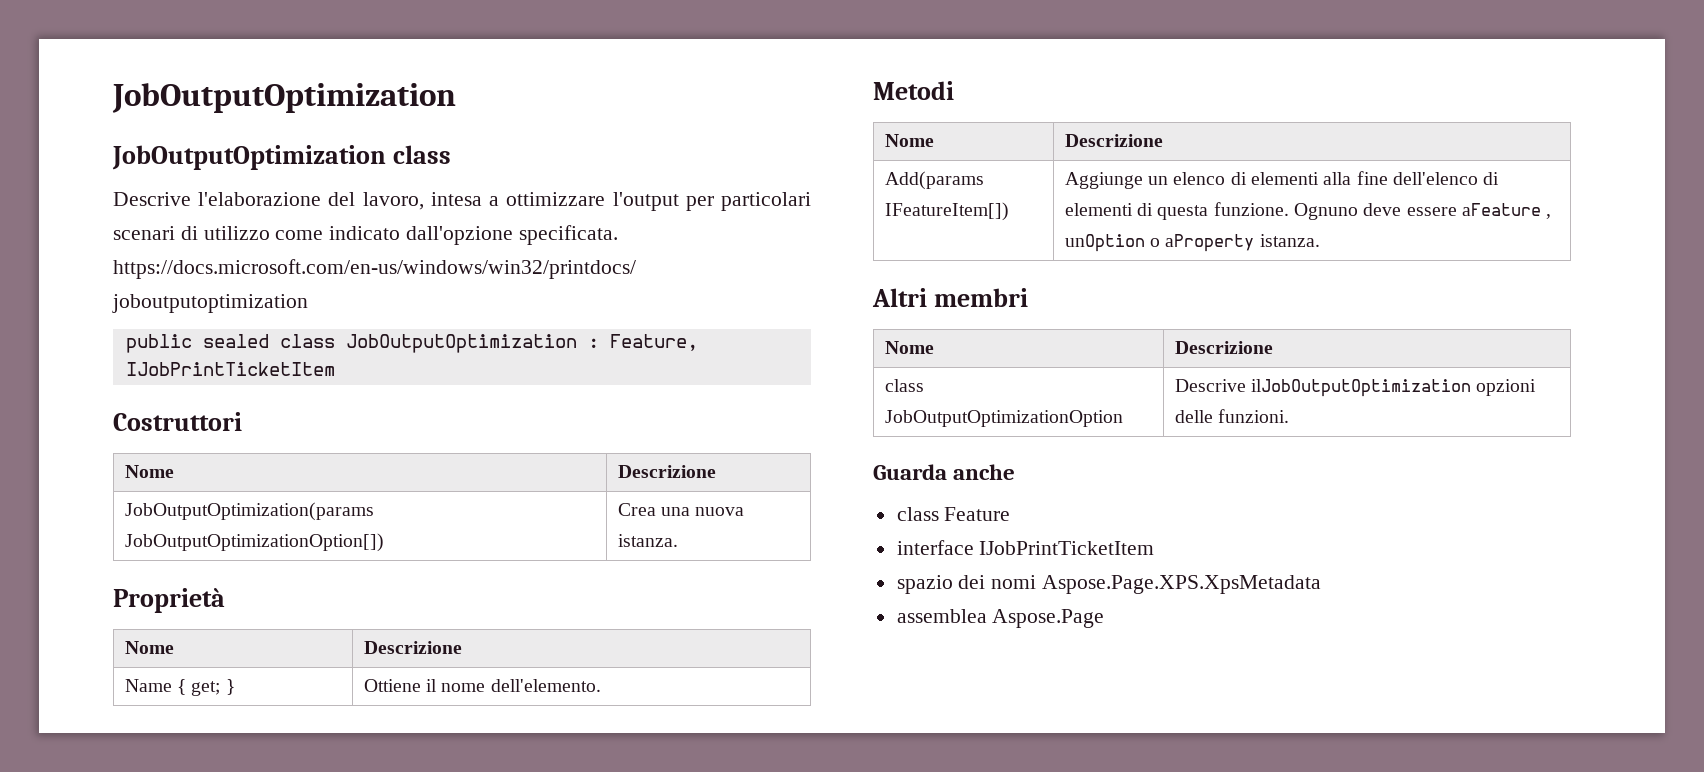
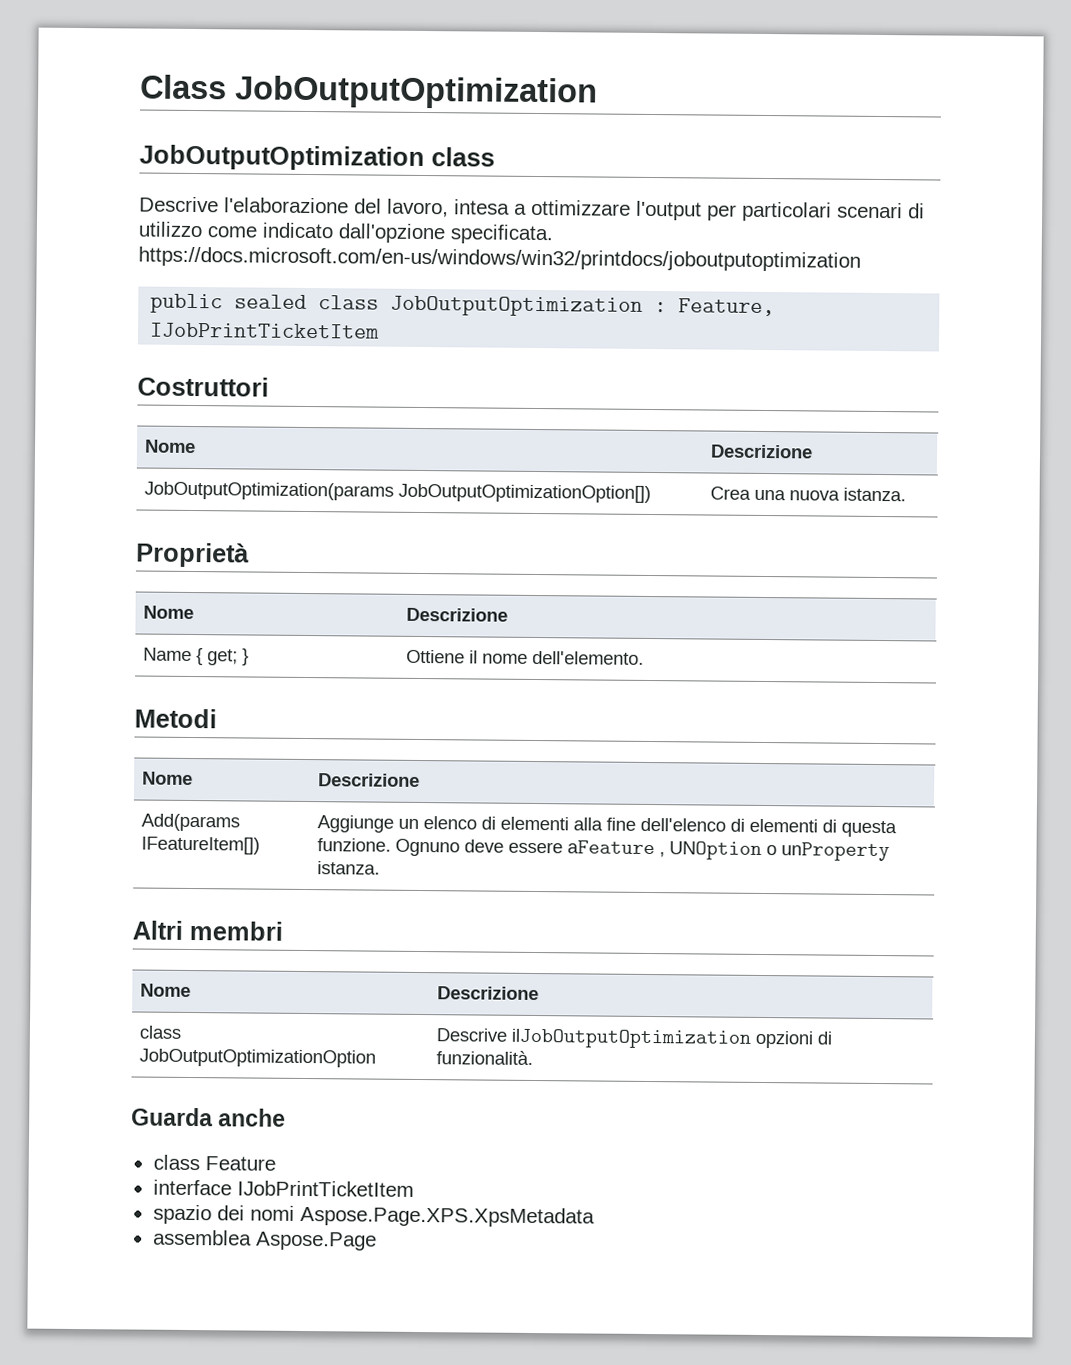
(112, 98) none -> [140,74,227,100] Class
[1064,234,1255,252] unOption o aProperty -> [669,841,891,862] UNOption o unProperty
[1174,409,1290,423] delle funzioni. -> [817,1031,833,1045] [436,1050,534,1065] di funzionalità.

